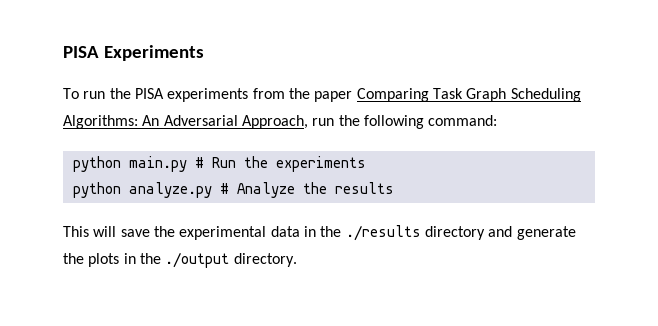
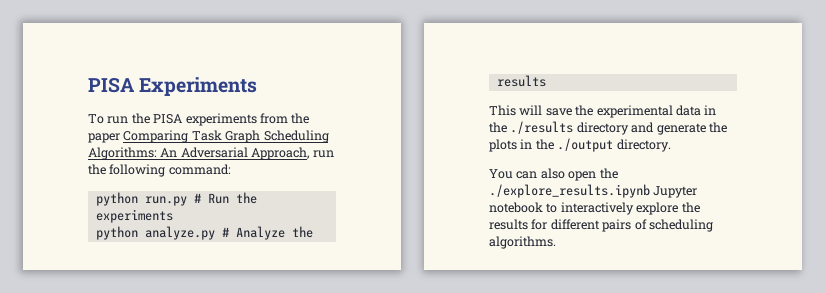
[128,156,187,172] main.py -> [144,196,187,206] run.py
(297, 260) none -> [489,168,618,181] [489,184,698,198] [489,202,700,215] [489,219,713,232] [489,236,556,249] // You can also open the ./explore_results.ipynb Jupyter notebook to interactively explore the results for different pairs of scheduling algorithms.

